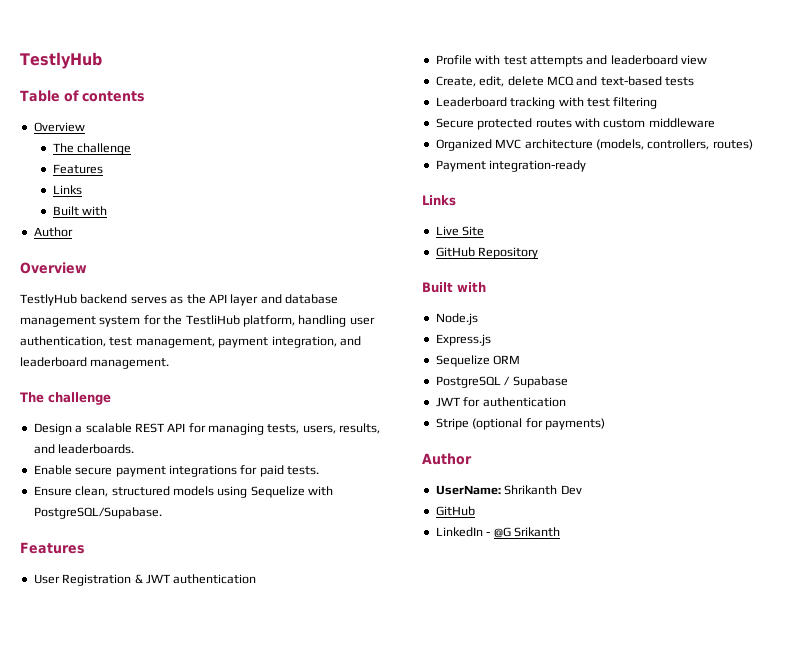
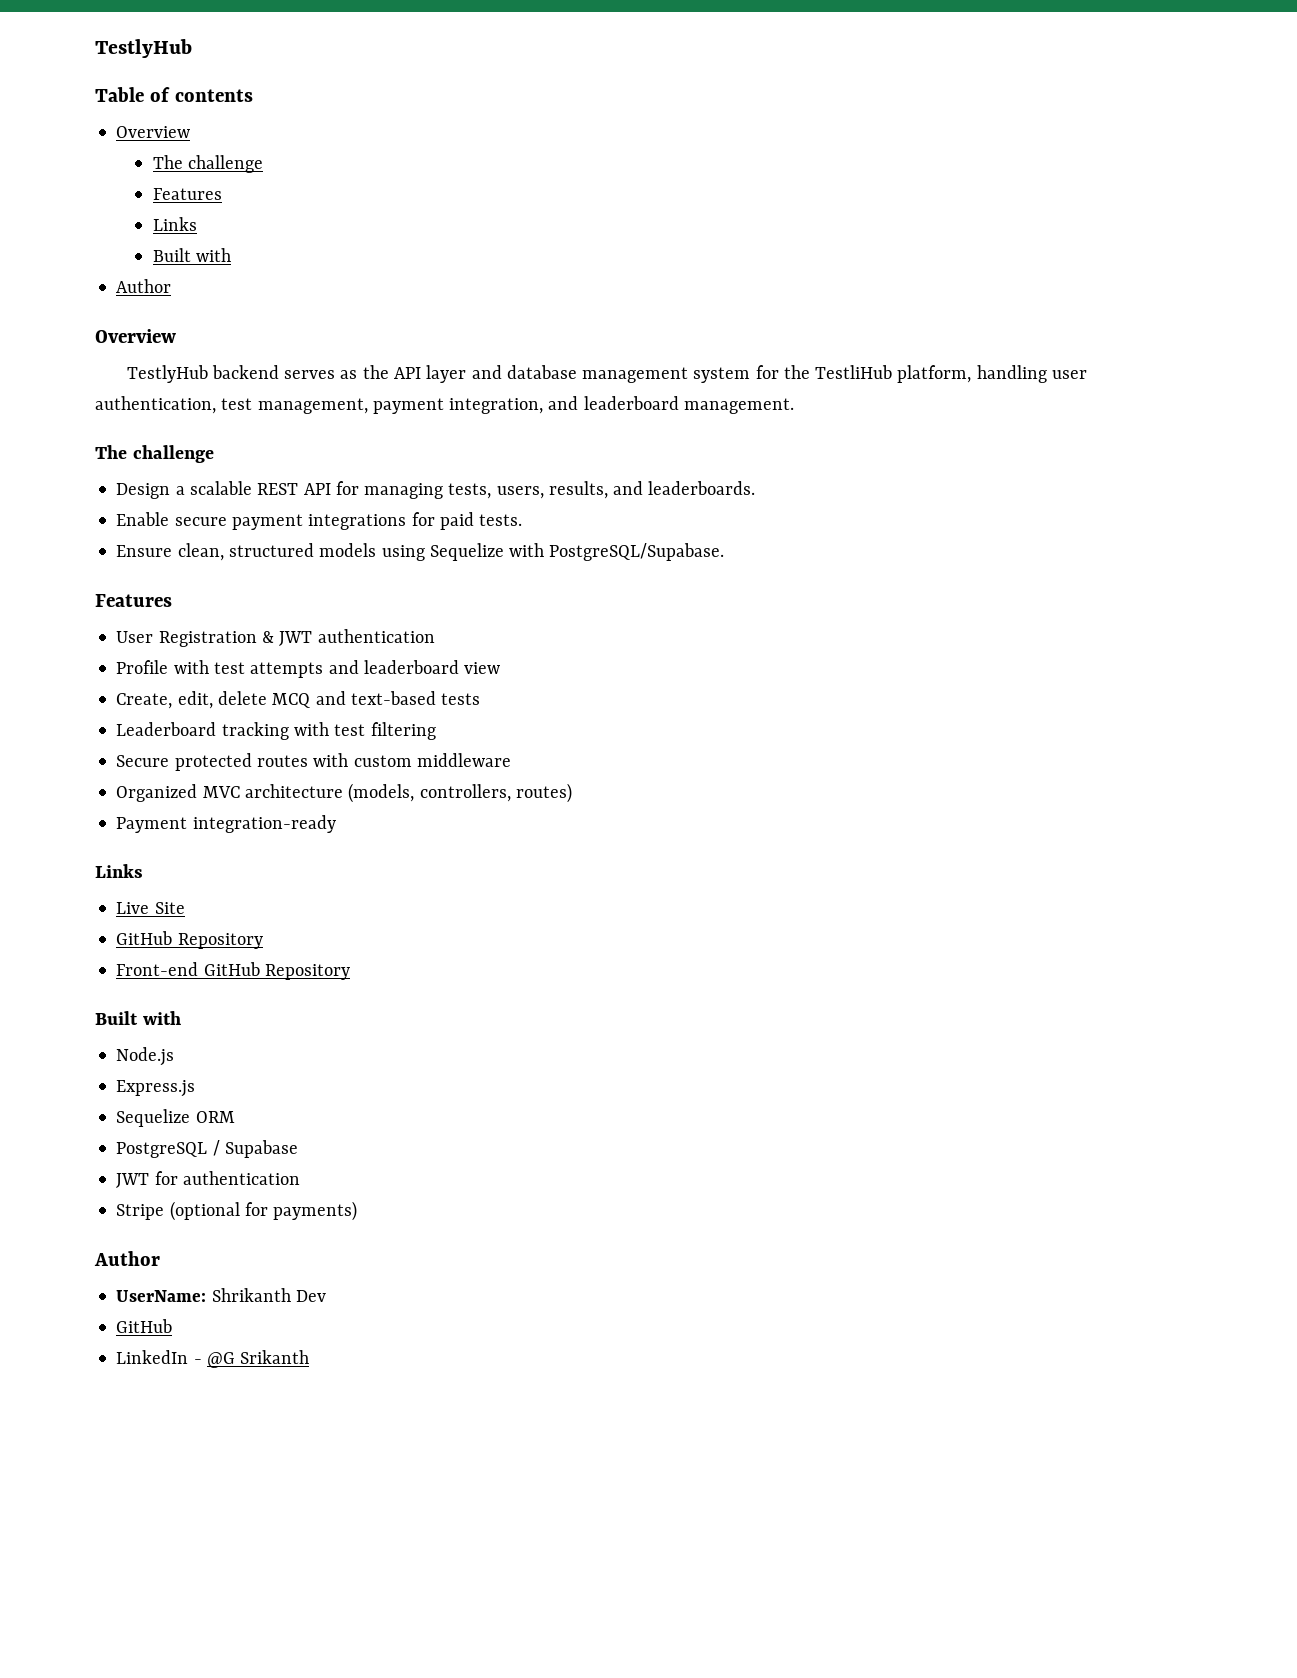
(539, 253) none -> [116,962,350,980] // Front-end GitHub Repository

